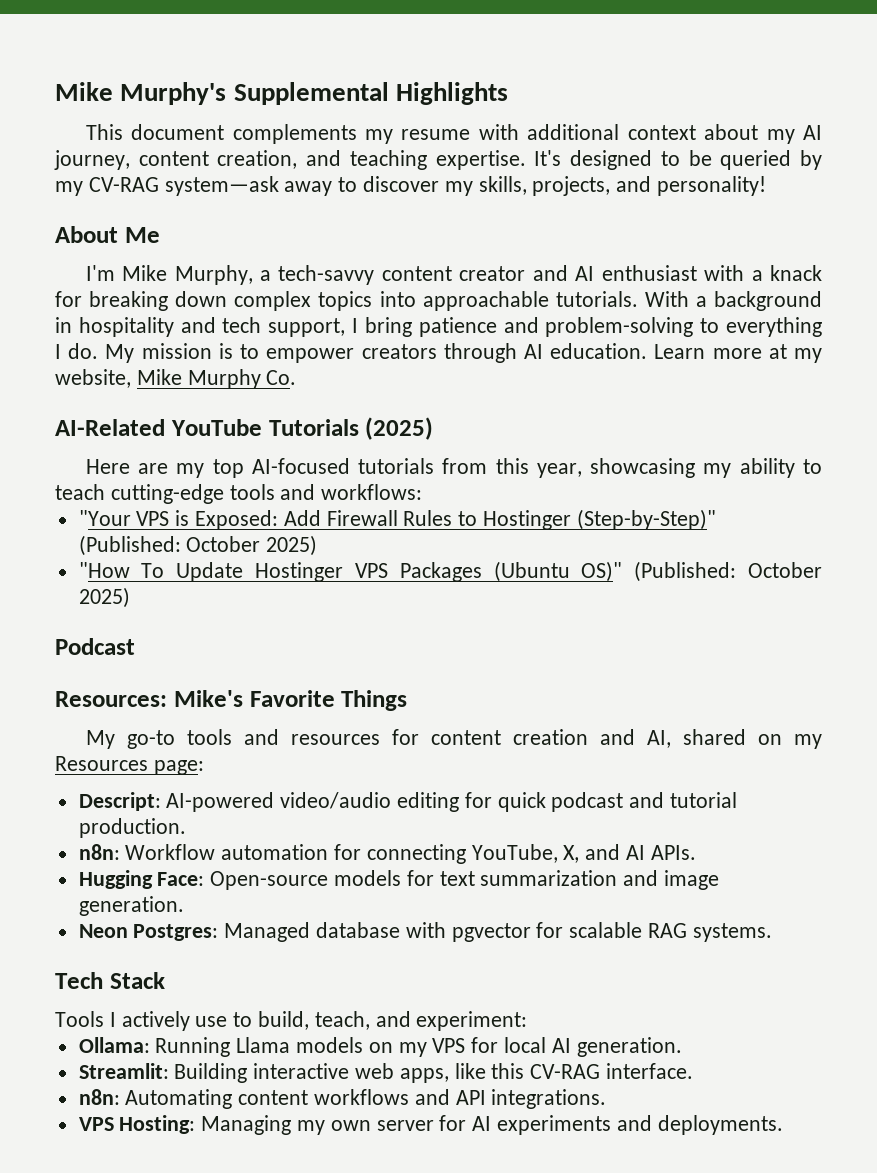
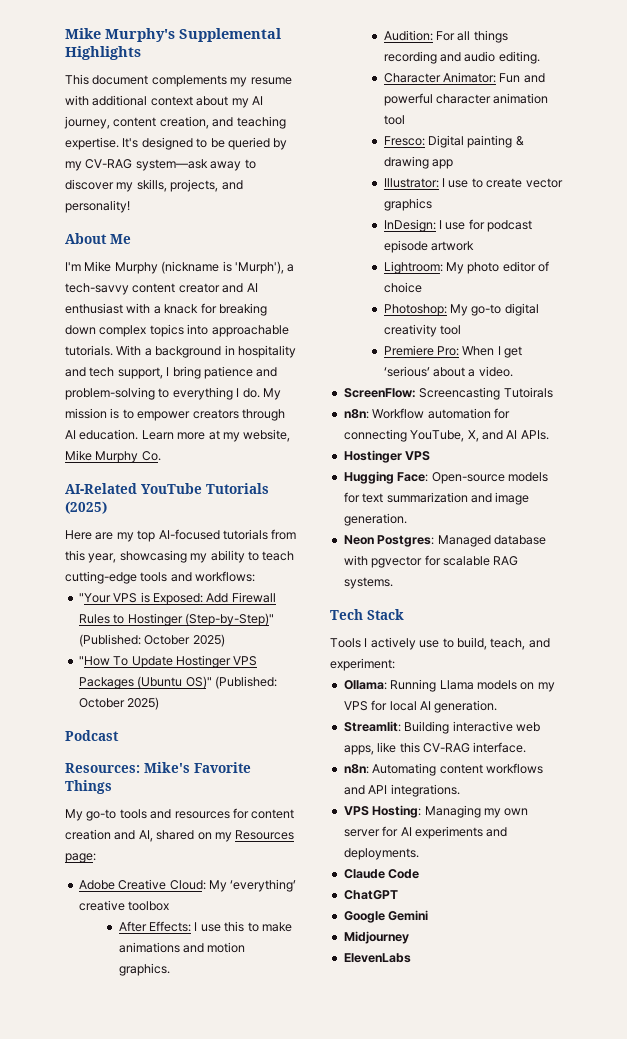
[174,265,253,285] Murphy, -> [114,261,284,274] Murphy (nickname is 'Murph'),
[78,792,738,812] [78,818,186,838] Descript: AI-powered video/audio editing for quick podcast and tutorial production. -> [78,879,297,892] [78,900,170,911] [118,921,292,932] [118,942,246,953] [118,963,170,976] [383,30,508,43] [383,51,540,64] [383,72,545,83] [383,93,549,106] [383,115,405,125] [383,135,524,148] [383,156,454,169] [383,178,563,188] [383,198,432,211] [383,219,533,232] [383,240,475,253] [383,261,550,274] [383,282,422,293] [383,303,539,316] [383,324,462,337] [383,345,523,358] [383,366,513,377] [343,387,553,400] Adobe Creative Cloud: My ‘everything’ creative toolbox // After Effects: I use this to make animations and motion graphics. // Audition: For all things recording and audio editing. // Character Animator: Fun and powerful character animation tool // Fresco: Digital painting & drawing app // Illustrator: I use to create vector graphics // InDesign: I use for podcast episode artwork // Lightroom: My photo editor of choice // Photoshop: My go-to digital creativity tool // Premiere Pro: When I get ‘serious’ about a video. // ScreenFlow: Screencasting Tutoirals
(696, 852) none -> [343,450,431,463] // Hostinger VPS
(783, 1125) none -> [343,869,420,879] [343,890,398,900] [343,910,429,923] [343,931,409,944] [343,953,411,963] // Claude Code // ChatGPT // Google Gemini // Midjourney // ElevenLabs

